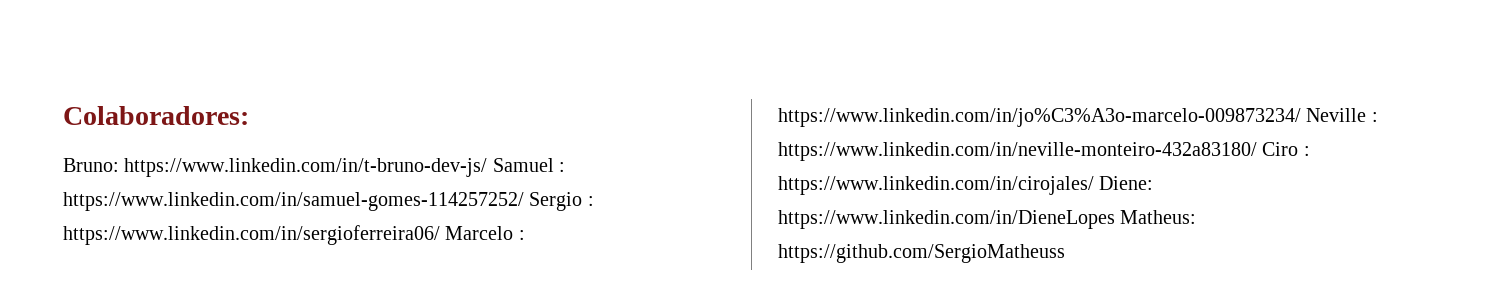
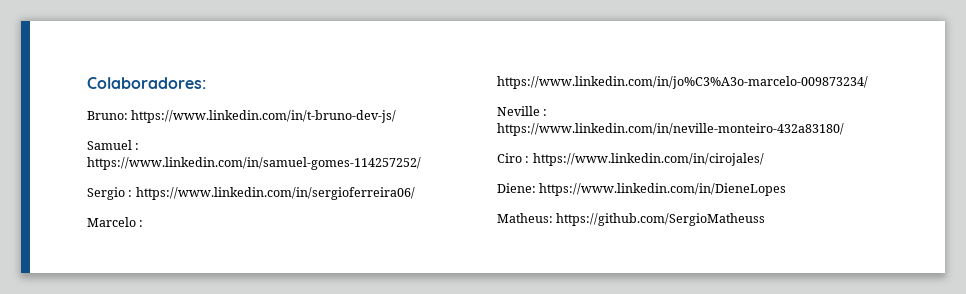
(488, 167) none -> (397, 116) //
(524, 201) none -> (421, 163) //
(440, 235) none -> (415, 193) //
(1301, 117) none -> (868, 82) //
(1257, 151) none -> (844, 129) //
(1094, 185) none -> (764, 159) //
(1115, 219) none -> (787, 189) //

